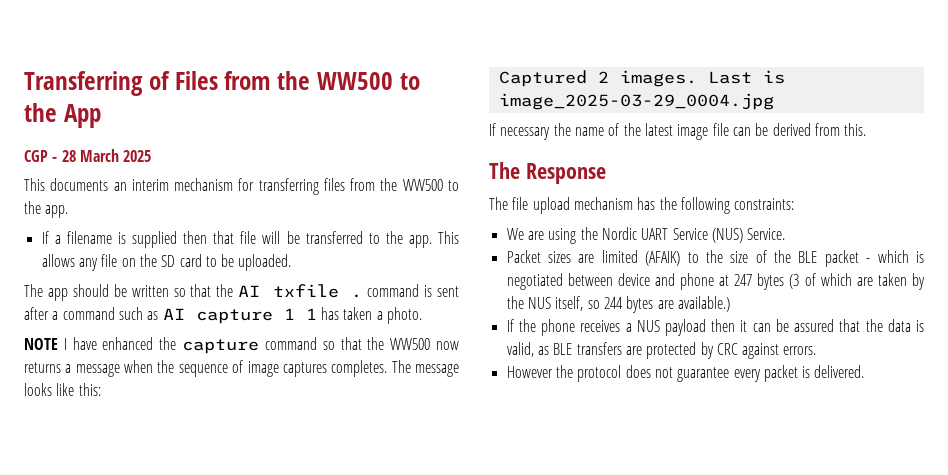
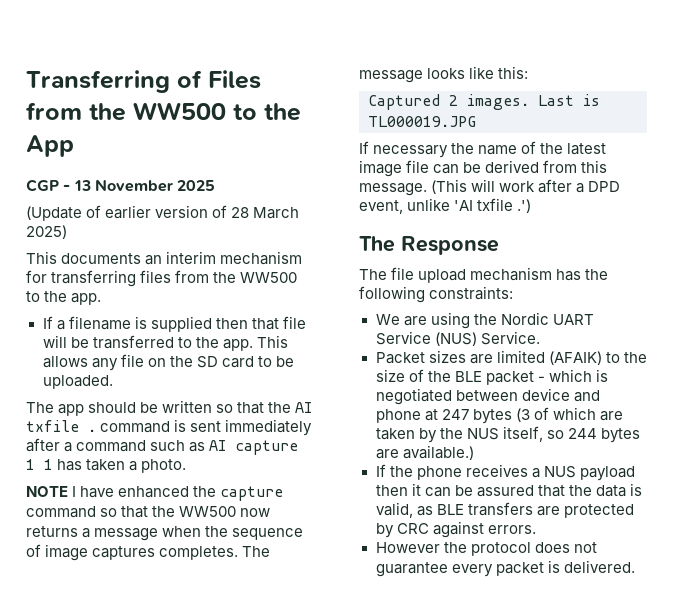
(58, 159) none -> [73,179,216,192] [26,205,228,221] 13 November 2025 // (Update of earlier version of
[123,150,152,162] 2025 -> [26,225,67,239] 2025)
(460, 291) none -> [225,419,313,436] immediately
[498,93,774,110] image_2025-03-29_0004.jpg -> [368,116,476,127] TL000019.JPG
[844,123,867,136] this. -> [581,160,608,173] [359,179,621,196] [359,198,532,214] this message. (This will work after a DPD event, unlike 'AI txfile .')

